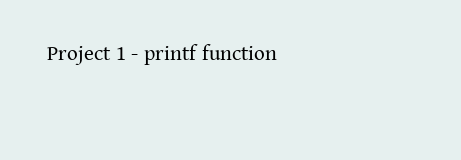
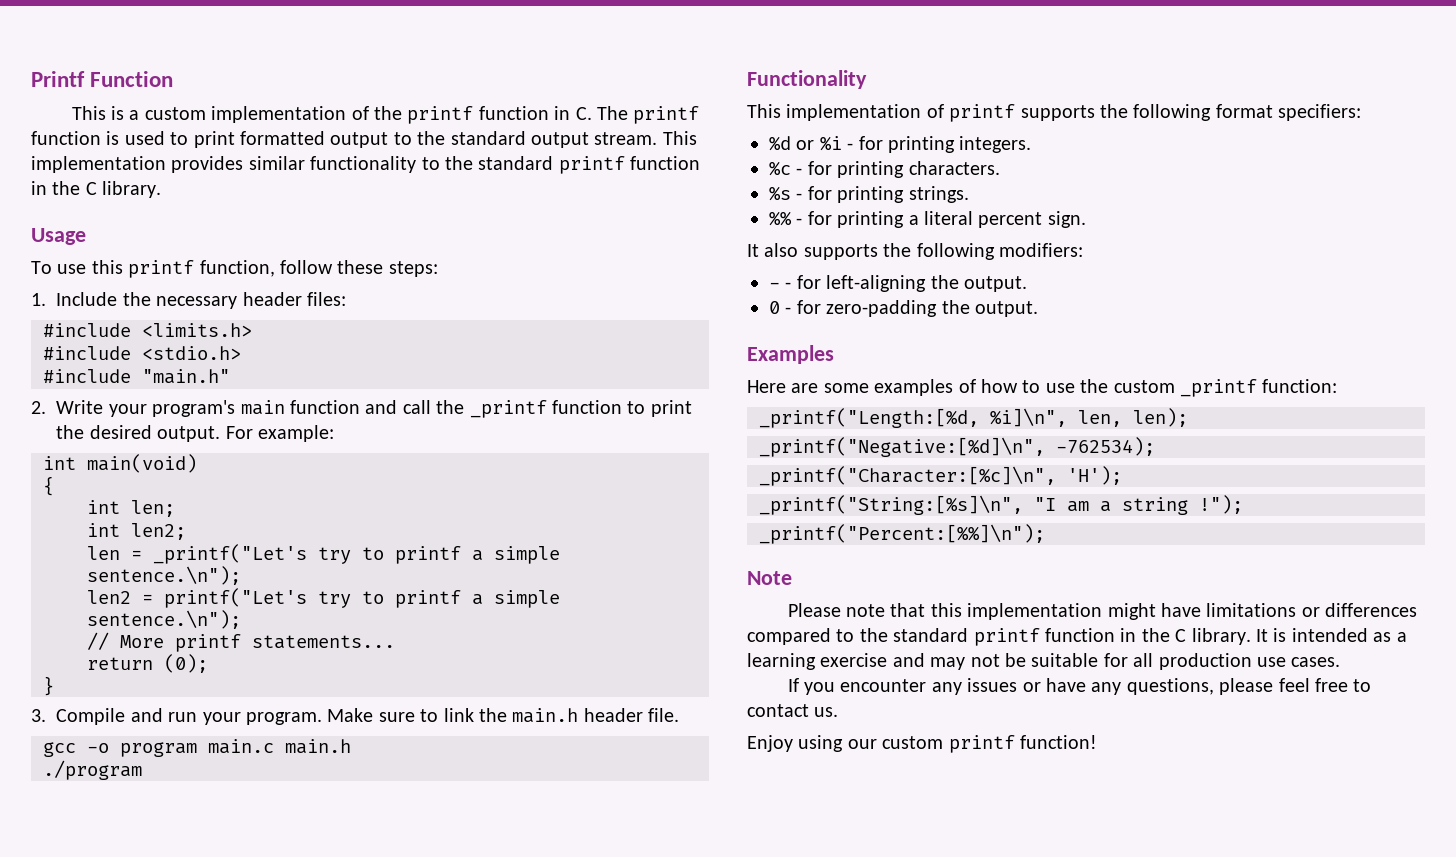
[47,44,277,65] Project 1 - printf function -> [31,71,174,87] [71,106,700,124] [31,131,697,148] [31,156,701,174] [31,181,162,198] [31,228,86,245] [31,260,438,278] [31,292,347,309] [43,323,252,337] [43,346,241,360] [43,369,230,384] [31,400,692,418] [56,425,335,442] [43,454,197,473] [43,476,54,496] [87,500,175,517] [87,523,186,540] [87,544,560,564] [87,566,241,585] [87,588,560,608] [87,610,241,629] [87,632,395,652] [87,654,208,673] [43,676,54,696] [31,708,680,725] [43,739,351,757] [43,760,142,780] [747,70,867,89] [747,104,1362,122] [769,136,1032,153] [769,161,1000,178] [769,186,969,203] [769,211,1086,228] [747,243,1083,260] [769,275,1027,292] [769,300,1038,317] [747,345,834,364] [747,379,1338,397] [759,408,1188,428] [759,437,1155,457] [759,466,1122,486] [759,495,1243,515] [759,524,1045,544] [747,571,792,585] [787,603,1418,620] [747,628,1407,646] [747,653,1341,670] [787,678,1372,695] [747,704,839,717] [747,735,1097,753] Printf Function // This is a custom implementation of the printf function in C. The printf function is used to print formatted output to the standard output stream. This implementation provides similar functionality to the standard printf function in the C library. // Usage // To use this printf function, follow these steps: // 1. Include the necessary header files: // #include <limits.h> // #include <stdio.h> // #include "main.h" // 2. Write your program's main function and call the _printf function to print the desired output. For example: // int main(void) // { // int len; // int len2; // len = _printf("Let's try to printf a simple sentence.\n"); // len2 = printf("Let's try to printf a simple sentence.\n"); // // More printf statements... // return (0); // } // 3. Compile and run your program. Make sure to link the main.h header file. // gcc -o program main.c main.h // ./program // Functionality // This implementation of printf supports the following format specifiers: // %d or %i - for printing integers. // %c - for printing characters. // %s - for printing strings. // %% - for printing a literal percent sign. // It also supports the following modifiers: // - - for left-aligning the output. // 0 - for zero-padding the output. // Examples // Here are some examples of how to use the custom _printf function: // _printf("Length:[%d, %i]\n", len, len); // _printf("Negative:[%d]\n", -762534); // _printf("Character:[%c]\n", 'H'); // _printf("String:[%s]\n", "I am a string !"); // _printf("Percent:[%%]\n"); // Note // Please note that this implementation might have limitations or differences compared to the standard printf function in the C library. It is intended as a learning exercise and may not be suitable for all production use cases. // If you encounter any issues or have any questions, please feel free to contact us. // Enjoy using our custom printf function!

